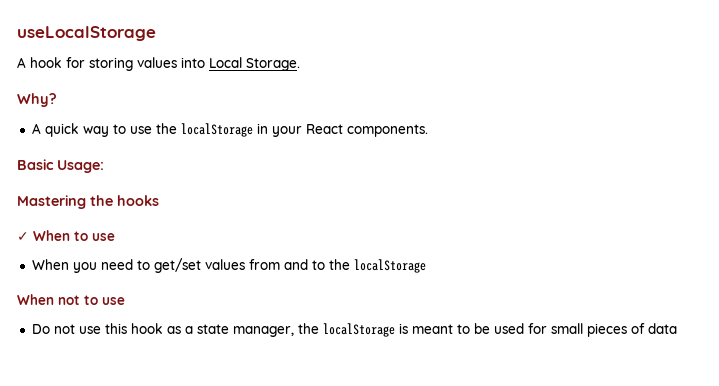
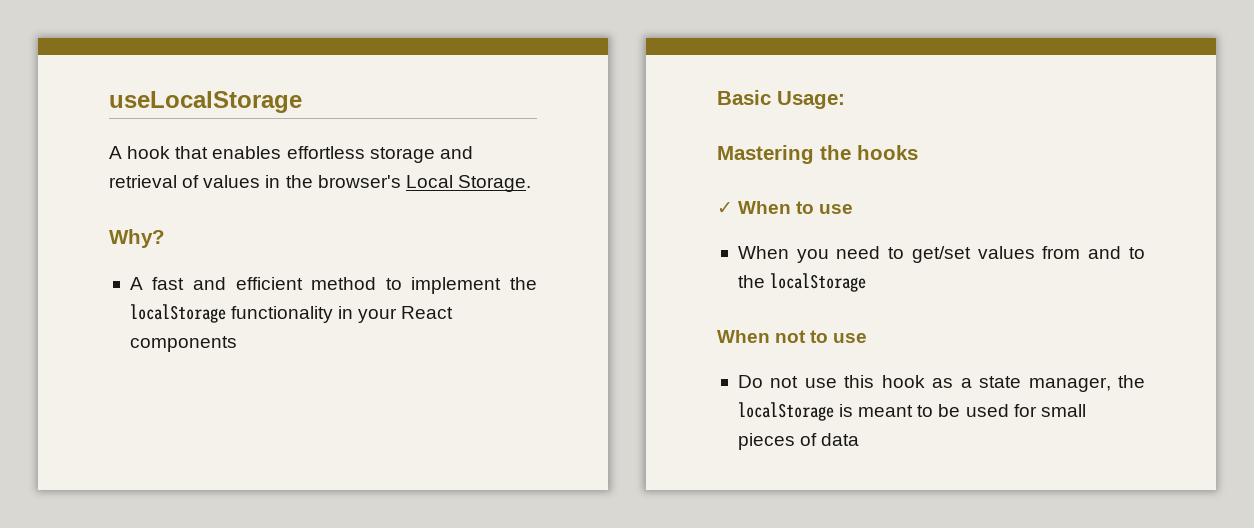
[66,57,300,71] [17,93,57,107] [31,123,253,137] for storing values into Local Storage. // Why? // A quick way to use the localStorage -> [175,146,473,163] [109,175,531,192] [109,229,165,248] [129,277,537,294] [129,304,334,323] that enables effortless storage and retrieval of values in the browser's Local Storage. // Why? // A fast and efficient method to implement the localStorage functionality
[346,124,428,137] components. -> [129,336,237,352] components

